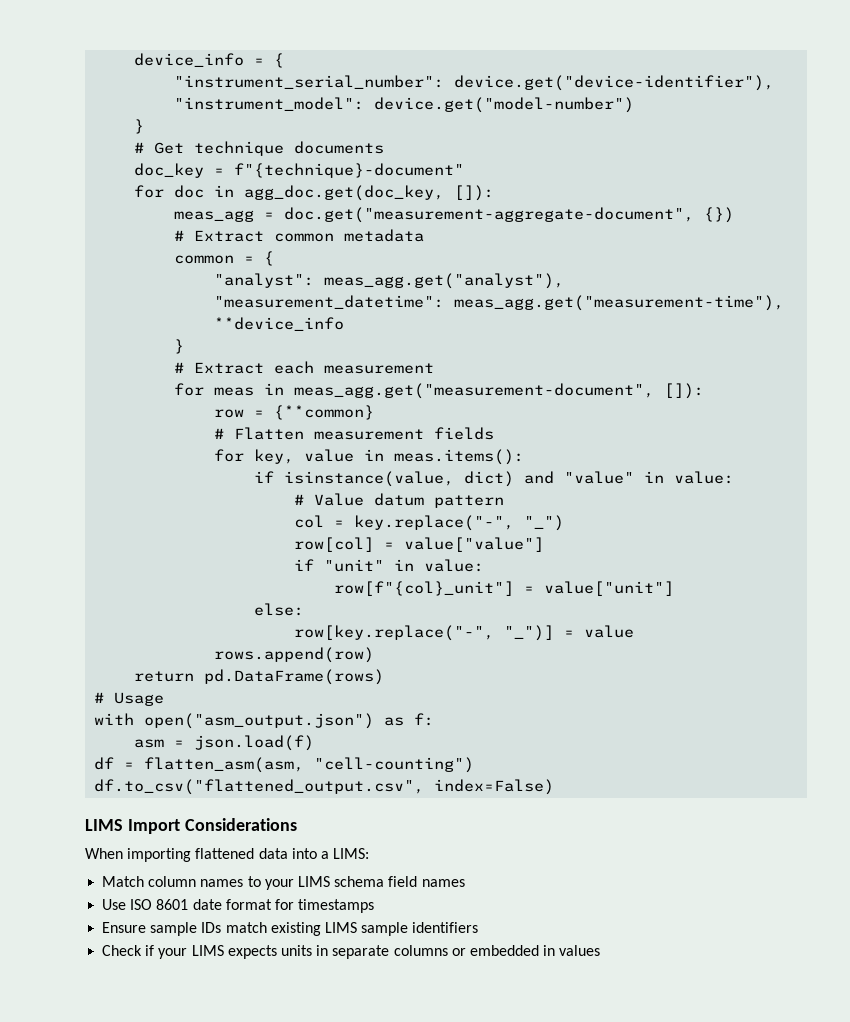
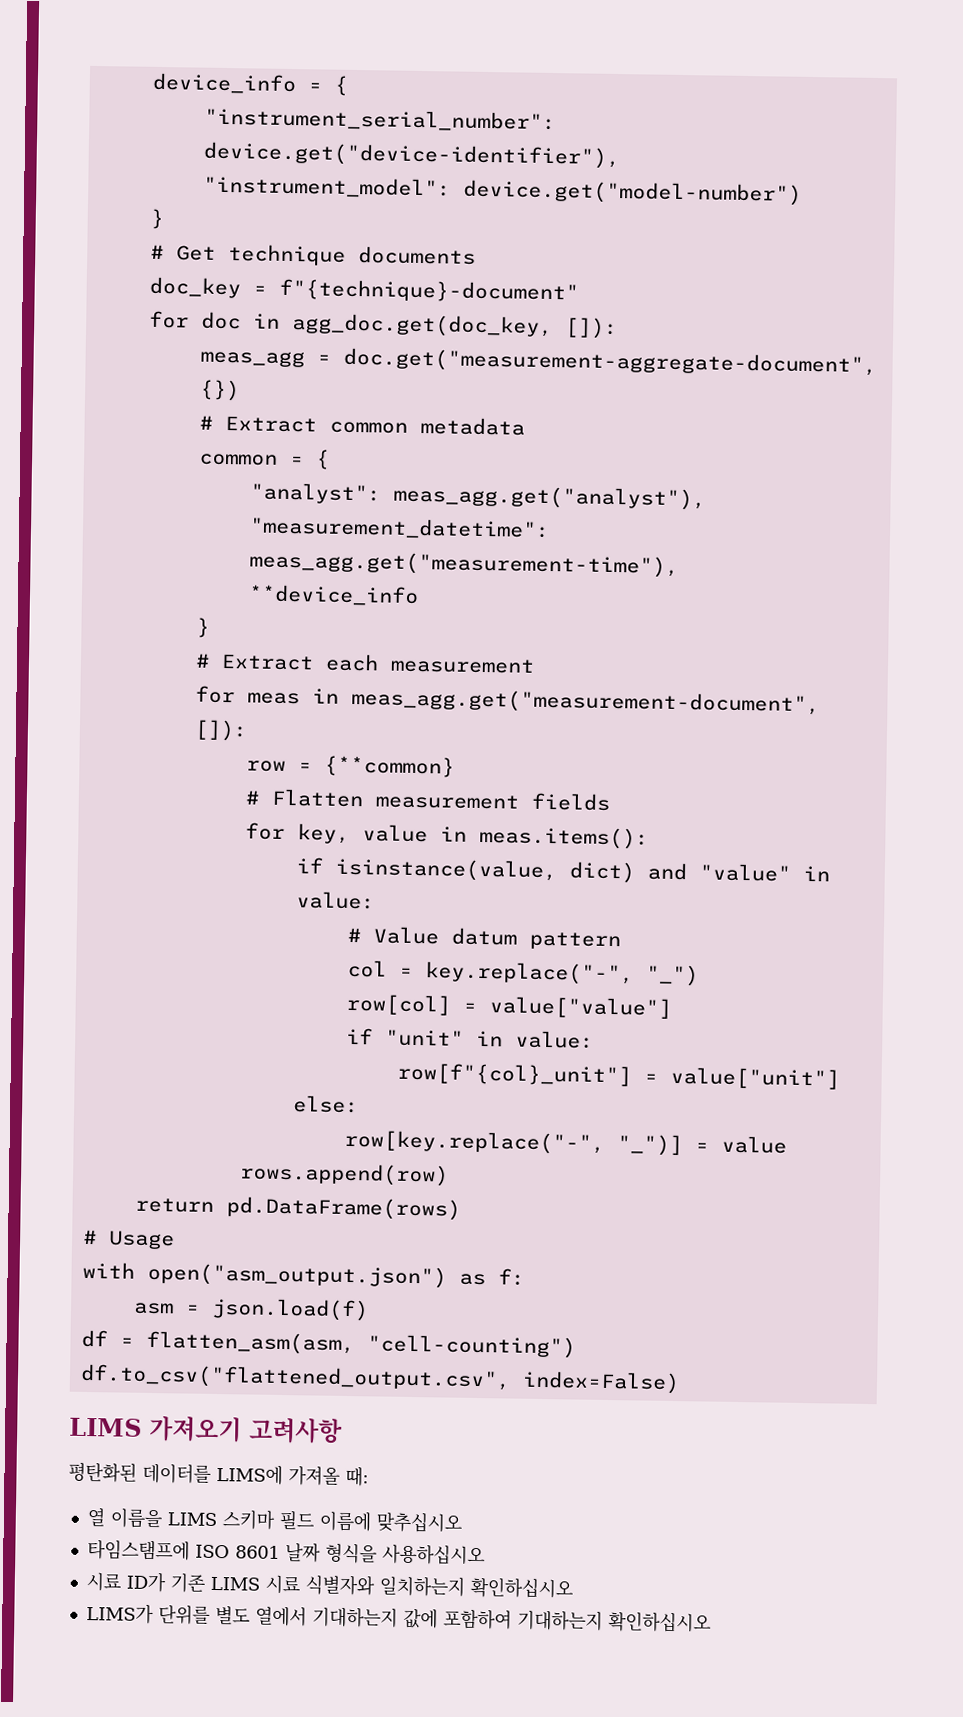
[127,818,297,834] [85,848,370,862] [102,876,465,890] [102,899,375,913] [102,922,479,936] [102,945,601,959] Import Considerations // When importing flattened data into a LIMS: // Match column names to your LIMS schema field names // Use ISO 8601 date format for timestamps // Ensure sample IDs match existing LIMS sample identifiers // Check if your LIMS expects units in separate columns or embedded in values -> [149,1415,343,1444] [68,1461,369,1487] [86,1508,462,1533] [86,1539,485,1566] [85,1572,573,1599] [85,1604,711,1633] 가져오기 고려사항 // 평탄화된 데이터를 LIMS에 가져올 때: // 열 이름을 LIMS 스키마 필드 이름에 맞추십시오 // 타임스탬프에 ISO 8601 날짜 형식을 사용하십시오 // 시료 ID가 기존 LIMS 시료 식별자와 일치하는지 확인하십시오 // LIMS가 단위를 별도 열에서 기대하는지 값에 포함하여 기대하는지 확인하십시오

